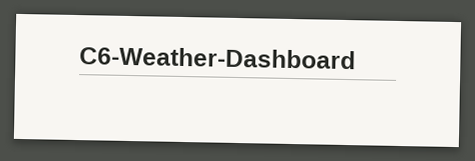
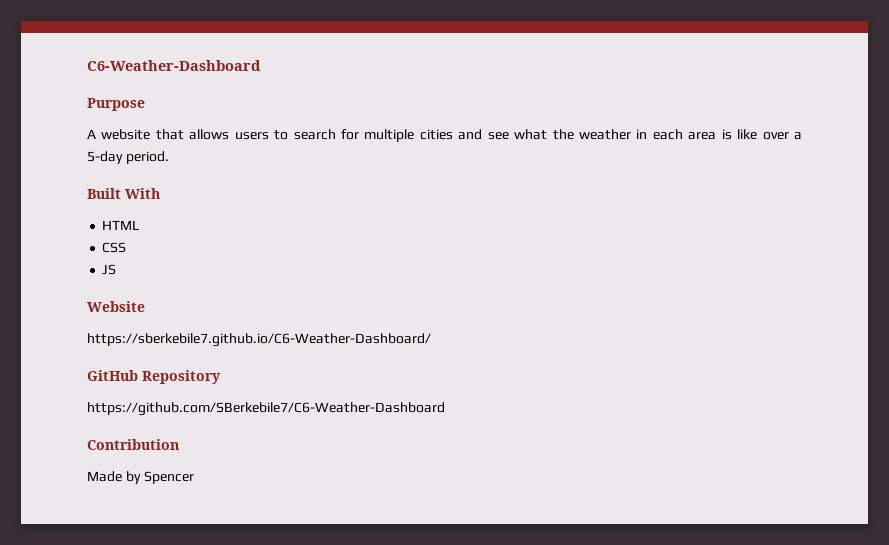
(356, 58) none -> [87,98,145,111] [87,129,803,142] [87,151,169,164] [87,188,160,199] [102,220,140,230] [102,242,127,253] [102,264,117,275] [87,301,145,312] [87,333,431,347] [87,370,221,384] [87,402,445,416] [87,439,179,450] [87,471,194,484] // Purpose // A website that allows users to search for multiple cities and see what the weather in each area is like over a 5-day period. // Built With // HTML // CSS // JS // Website // https://sberkebile7.github.io/C6-Weather-Dashboard/ // GitHub Repository // https://github.com/SBerkebile7/C6-Weather-Dashboard // Contribution // Made by Spencer

